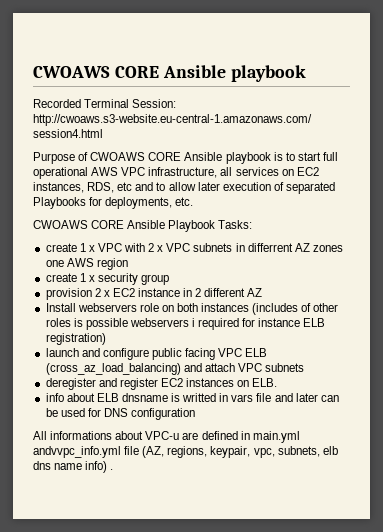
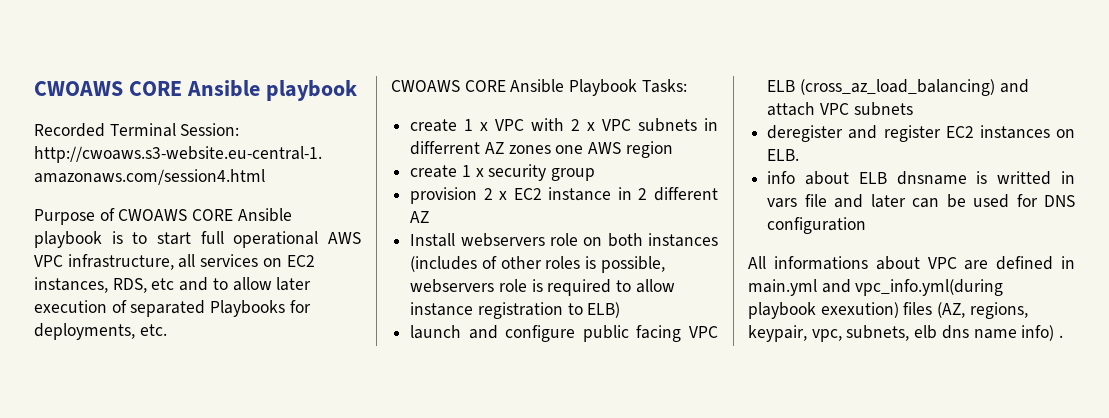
[85,318,326,330] [45,333,106,345] possible webservers i required for instance ELB registration) -> [600,256,665,273] [410,279,675,296] [410,302,621,319] possible, webservers role is required to allow instance registration to ELB)
[145,431,180,440] VPC-u -> [927,257,957,269] VPC
[33,446,140,458] andvvpc_info.yml file -> [821,279,1004,296] [748,302,933,319] and vpc_info.yml(during playbook exexution) files

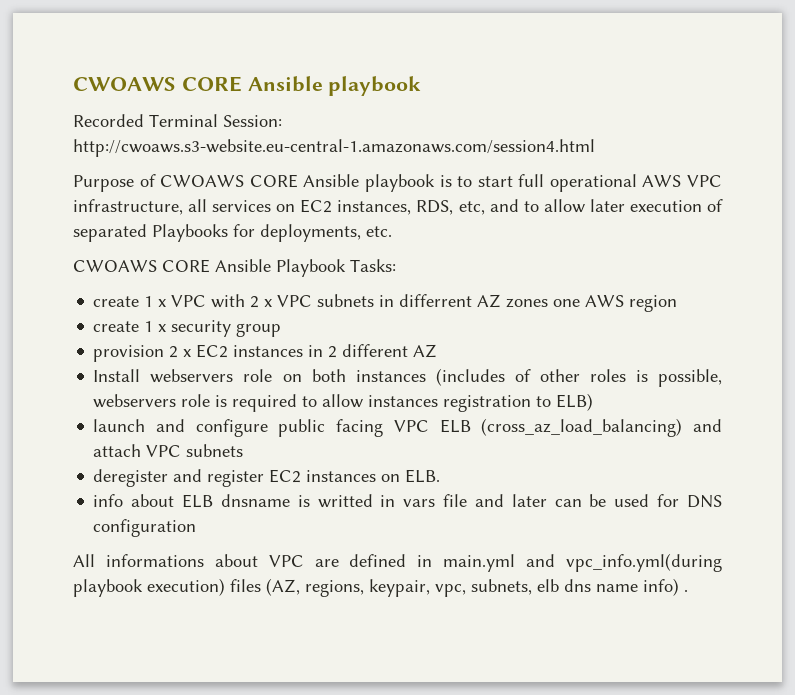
[151,278,175,290] etc -> [458,201,485,215] etc,
[548,187,612,201] instance -> [233,345,304,357] instances
[410,302,474,316] instance -> [368,395,439,407] instances
[820,302,899,318] exexution) -> [147,578,225,596] execution)

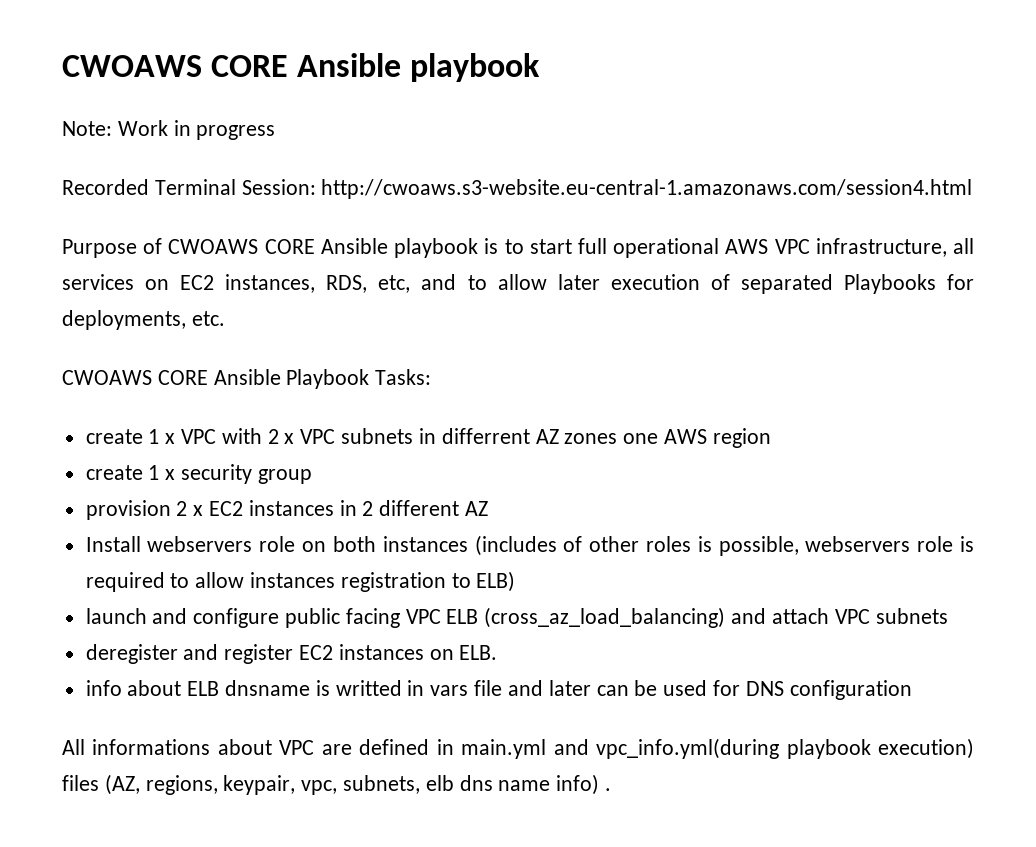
[73,76,422,96] CWOAWS CORE Ansible playbook -> [62,53,541,82] [62,120,276,140] CWOAWS CORE Ansible playbook // Note: Work in progress

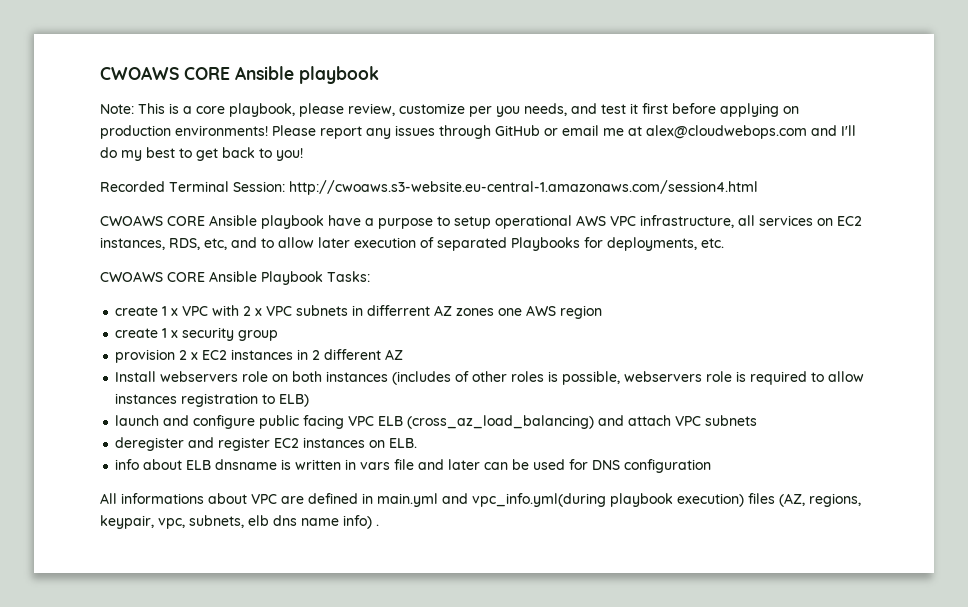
[117,120,276,140] Work in progress -> [138,103,799,117] [100,125,856,139] [100,147,303,161] This is a core playbook, please review, customize per you needs, and test it first before applying on production environments! Please report any issues through GitHub or email me at alex@cloudwebops.com and I'll do my best to get back to you!
[62,238,607,258] Purpose of CWOAWS CORE Ansible playbook is to start full -> [100,215,491,229] CWOAWS CORE Ansible playbook have a purpose to setup
[335,680,402,696] writted -> [295,459,342,470] written

